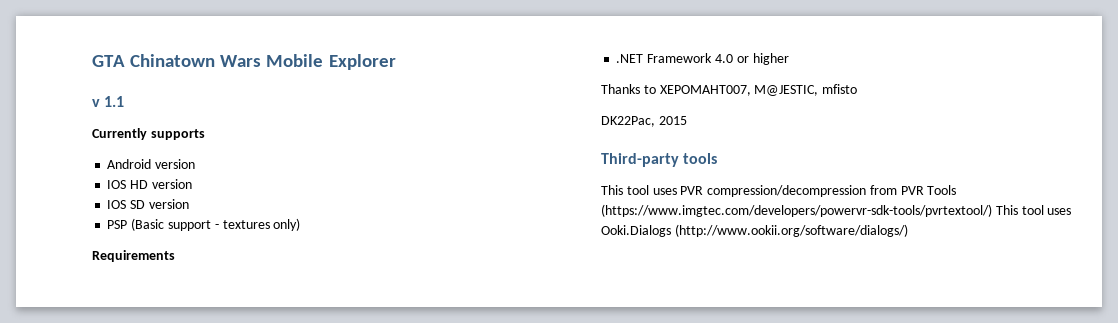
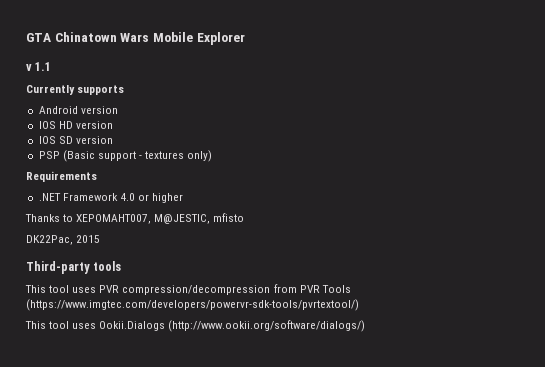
[995,205,1072,215] [601,225,671,237] This tool uses Ooki.Dialogs -> [25,321,166,331] // This tool uses Ookii.Dialogs

